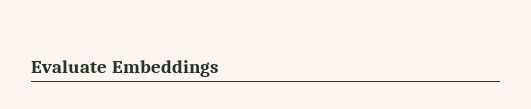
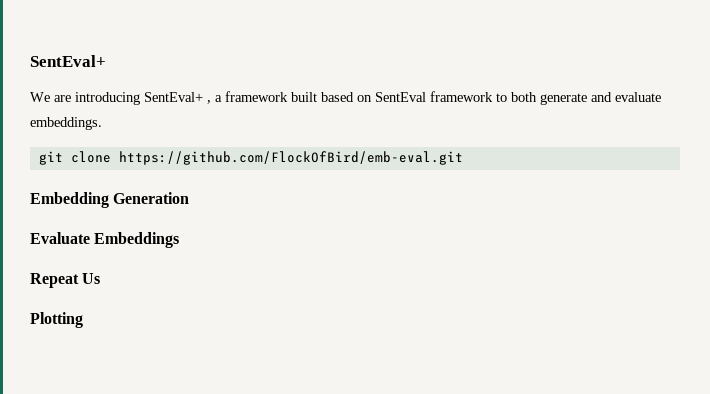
(31, 66) none -> [30,55,106,67] [30,91,661,105] [30,117,102,130] [38,151,463,165] [30,192,190,208] SentEval+ // We are introducing SentEval+ , a framework built based on SentEval framework to both generate and evaluate embeddings. // git clone https://github.com/FlockOfBird/emb-eval.git // Embedding Generation //
(219, 68) none -> [30,273,101,288] [30,312,83,328] // Repeat Us // Plotting

